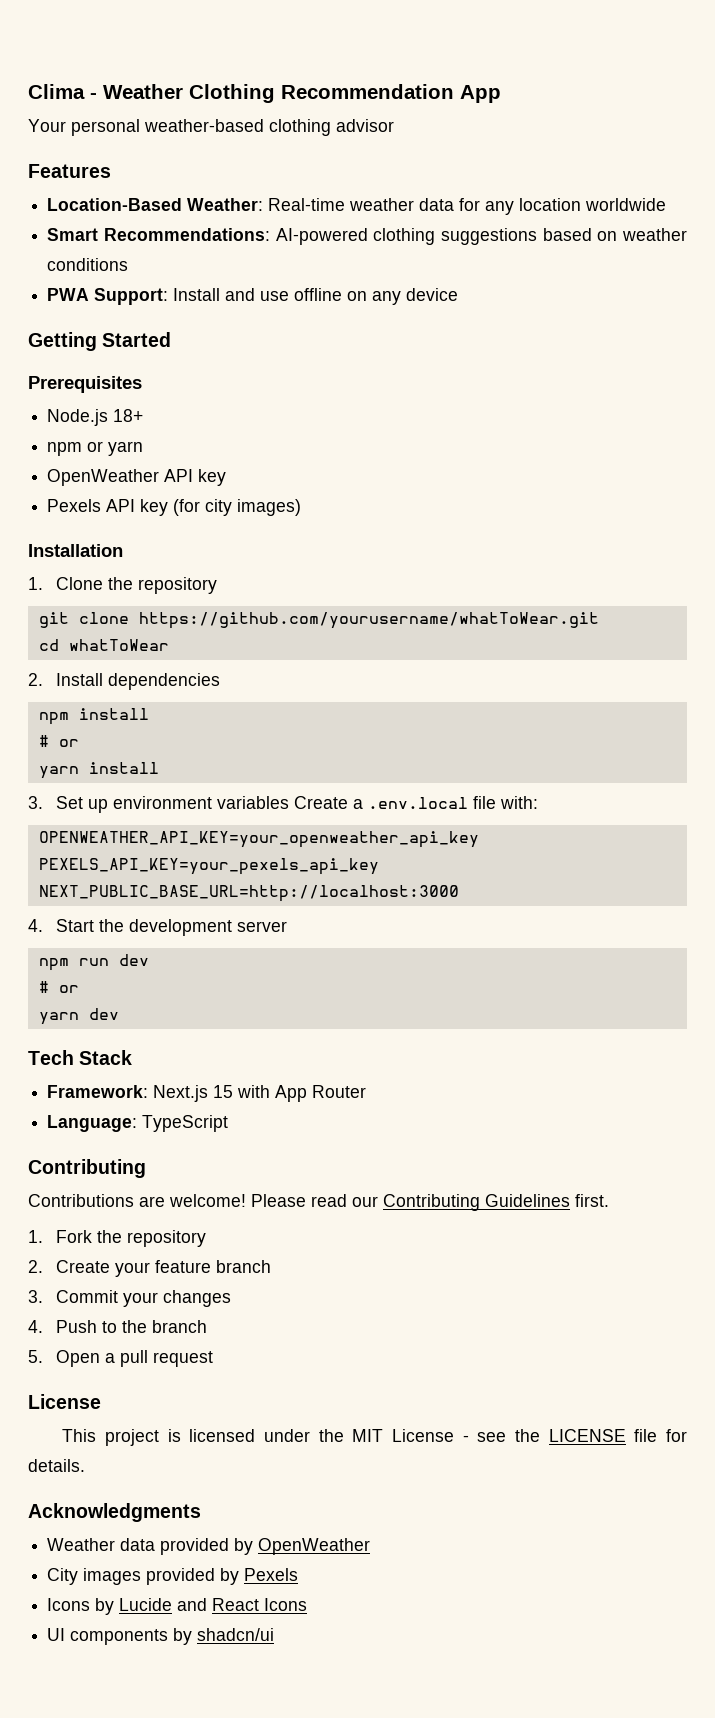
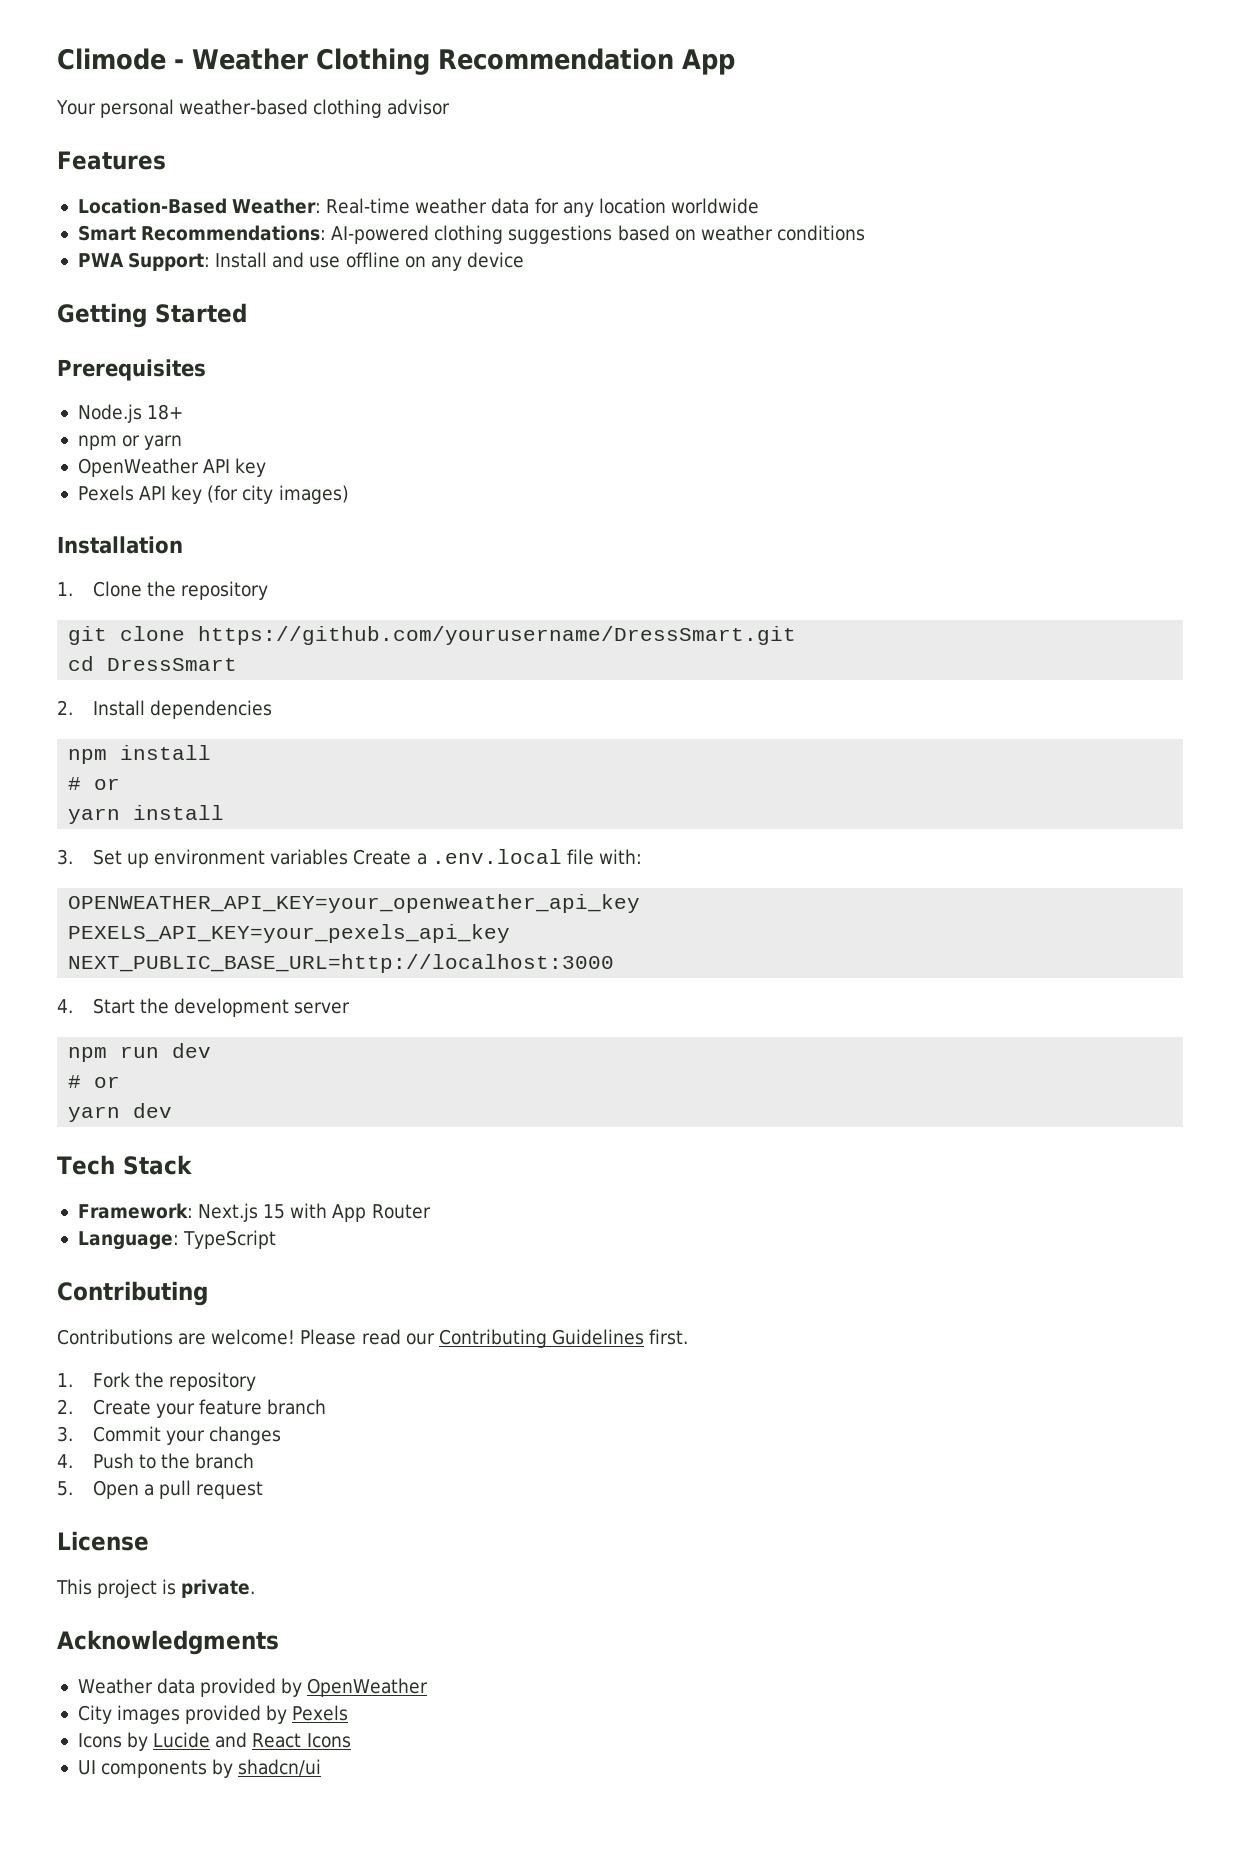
[28,84,85,99] Clima -> [57,48,166,70] Climode
[138,612,599,629] https://github.com/yourusername/whatToWear.git -> [198,626,797,645] https://github.com/yourusername/DressSmart.git
[68,639,169,651] whatToWear -> [107,658,238,671] DressSmart
[189,1429,687,1442] [28,1459,85,1472] licensed under the MIT License - see the LICENSE file for details. -> [181,1579,256,1598] private.

